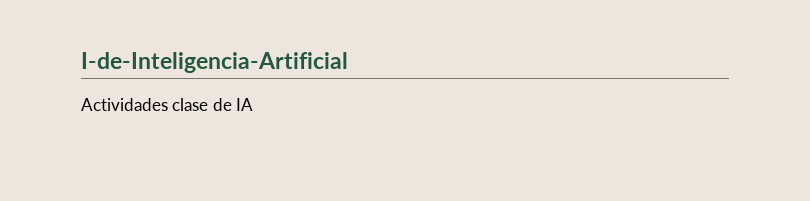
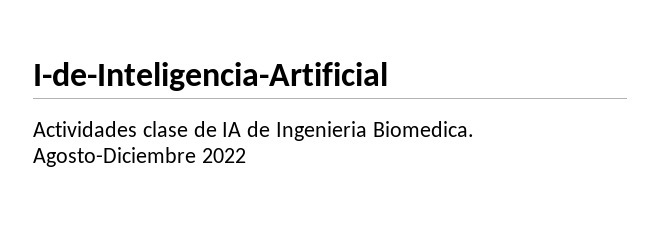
(254, 104) none -> [247,121,474,141] [33,147,246,167] de Ingenieria Biomedica. Agosto-Diciembre 2022

